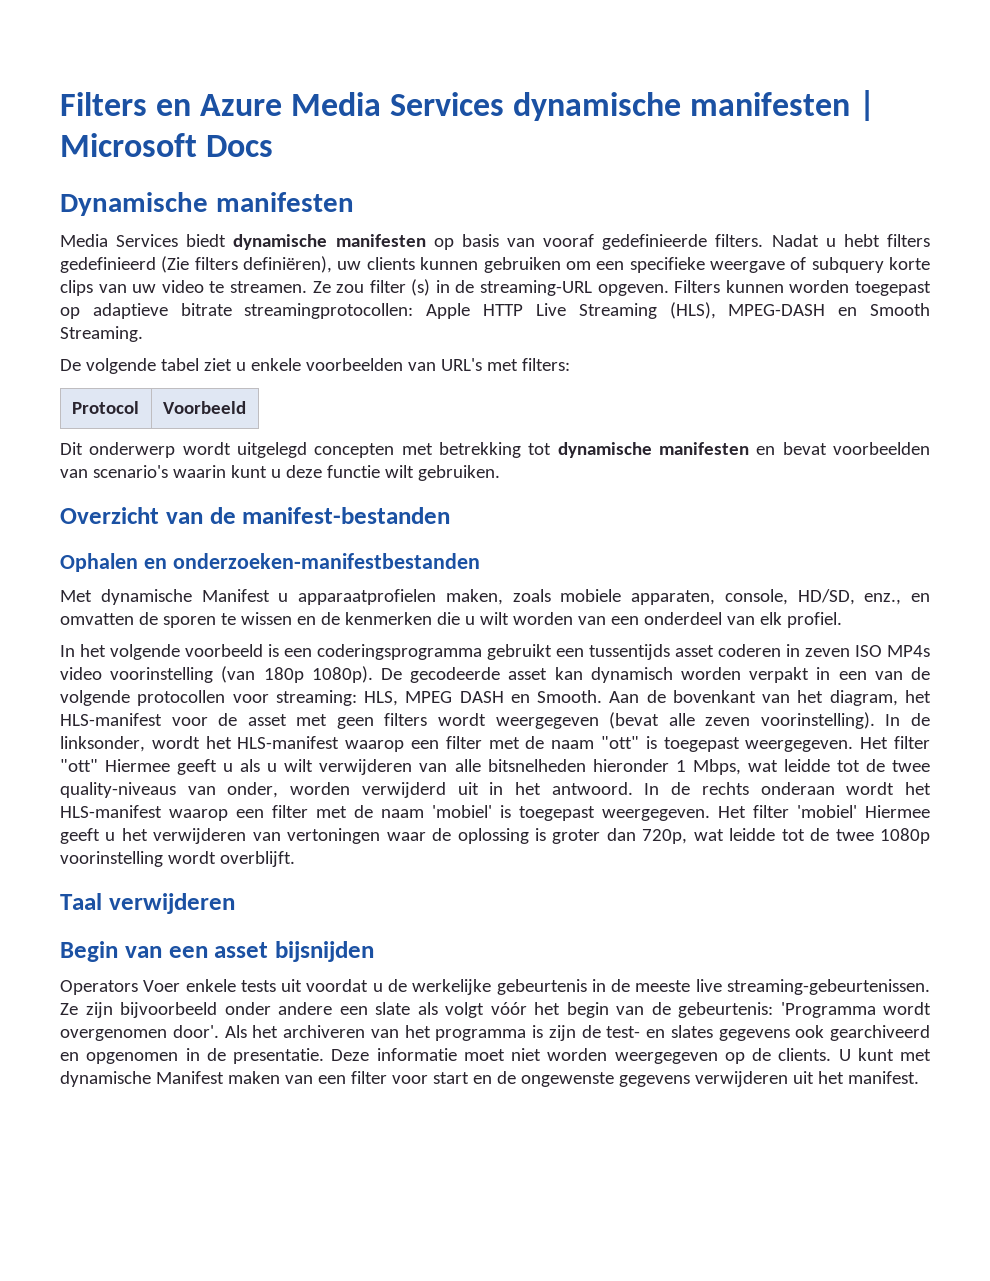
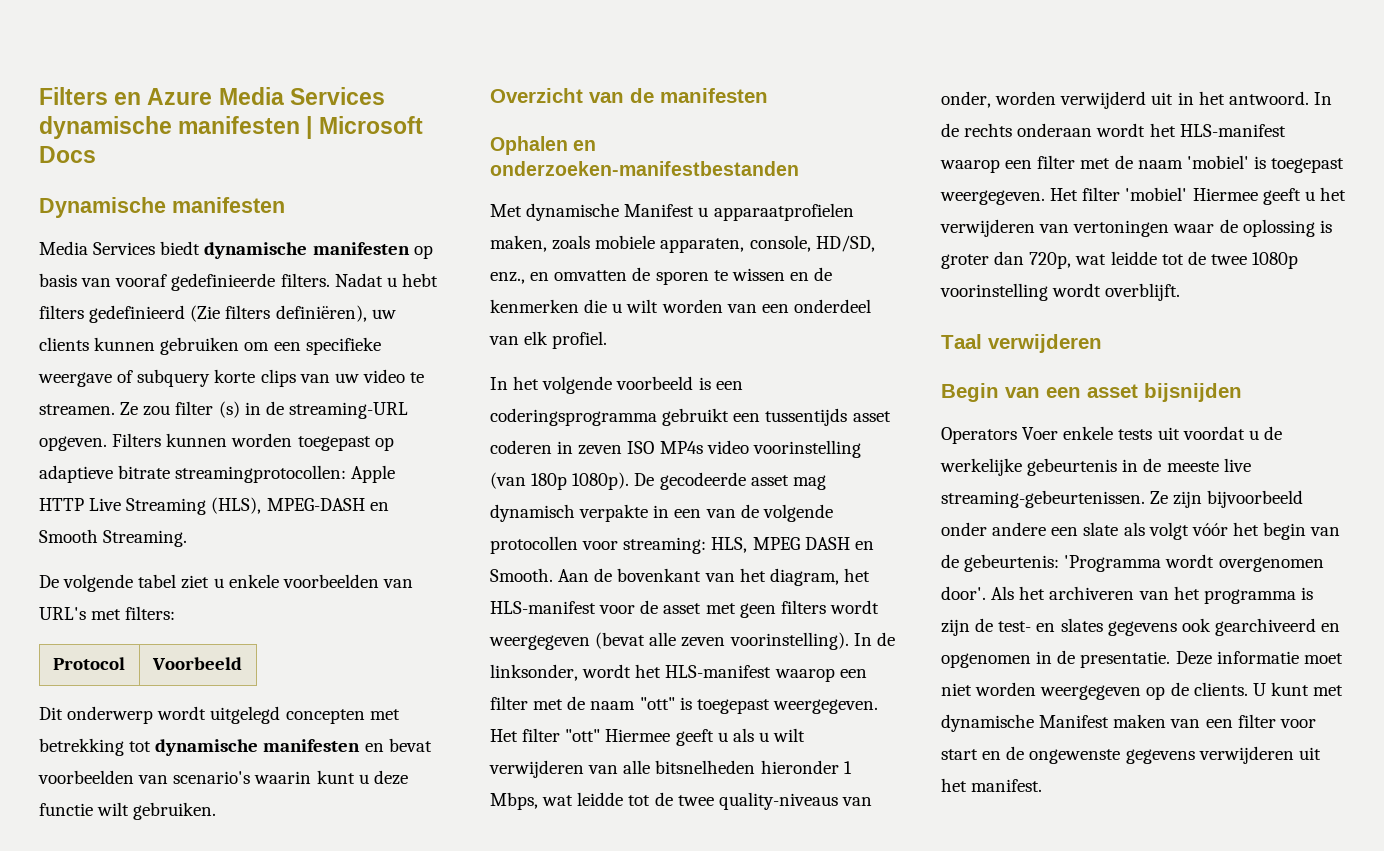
[242,507,451,524] manifest-bestanden -> [660,88,768,103] manifesten
[554,667,810,683] kan dynamisch worden verpakt -> [792,475,826,490] [490,504,649,522] mag dynamisch verpakte

